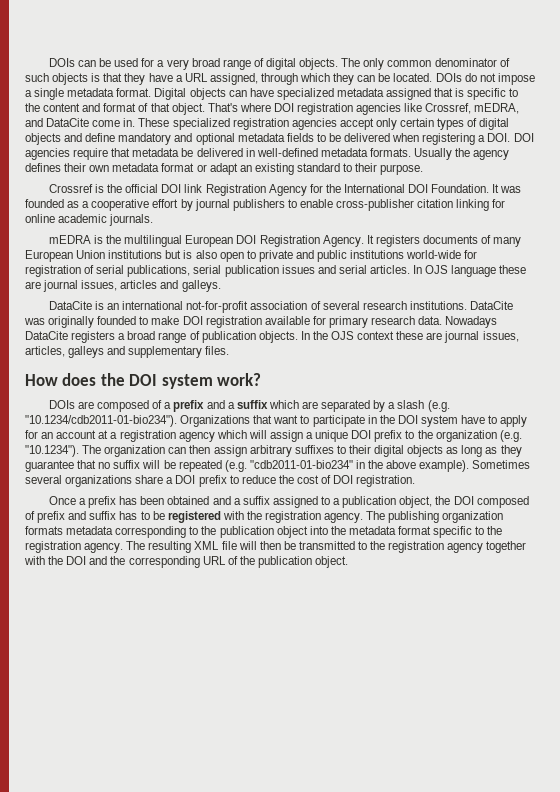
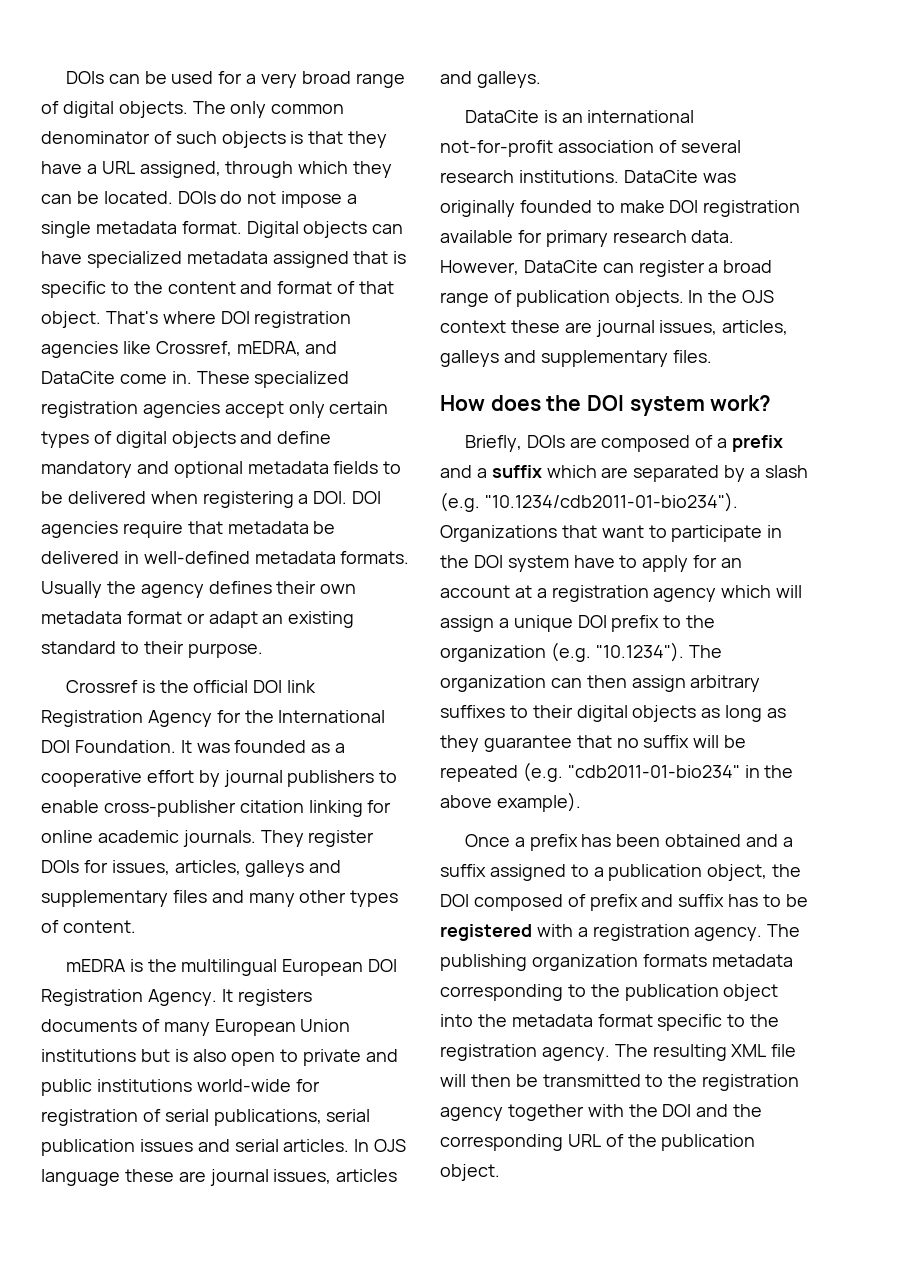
(154, 220) none -> [260,830,375,847] [41,860,342,877] [41,890,399,907] [41,920,136,933] They register DOIs for issues, articles, galleys and supplementary files and many other types of content.
[445,316,498,328] [25,331,116,343] Nowadays DataCite registers -> [440,260,705,277] However, DataCite can register
(262, 379) none -> [464,435,522,452] Briefly,
[472,460,531,469] [25,475,416,487] Sometimes several organizations share a DOI prefix to reduce the cost of DOI registration. -> (581, 802) none
[246,511,262,520] the -> [577,927,588,937] a

